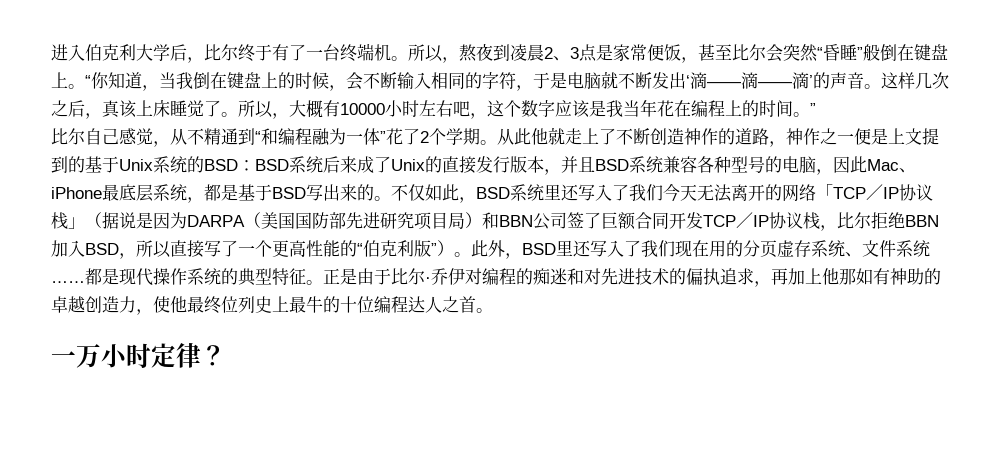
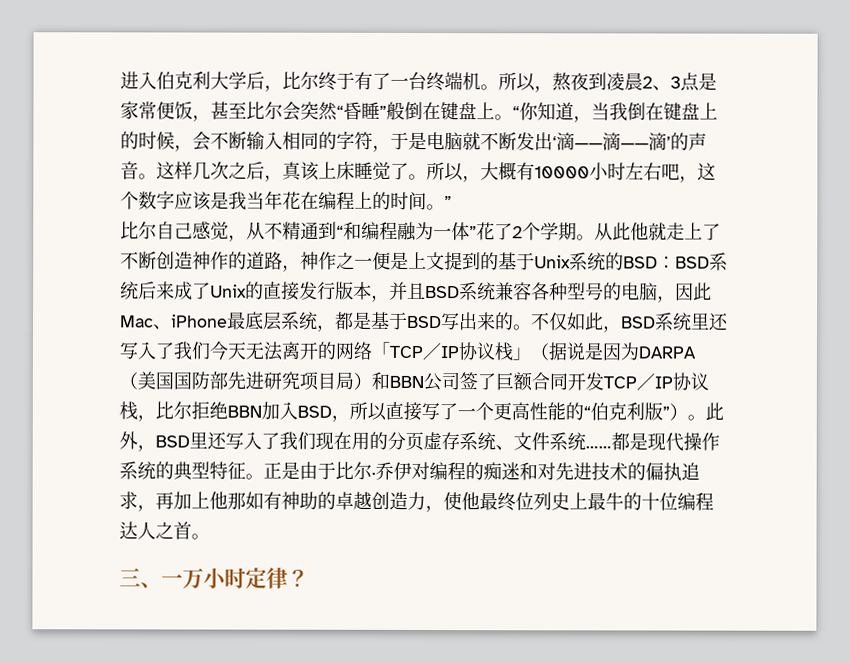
(493, 310) none -> [119,567,162,589] 三、

